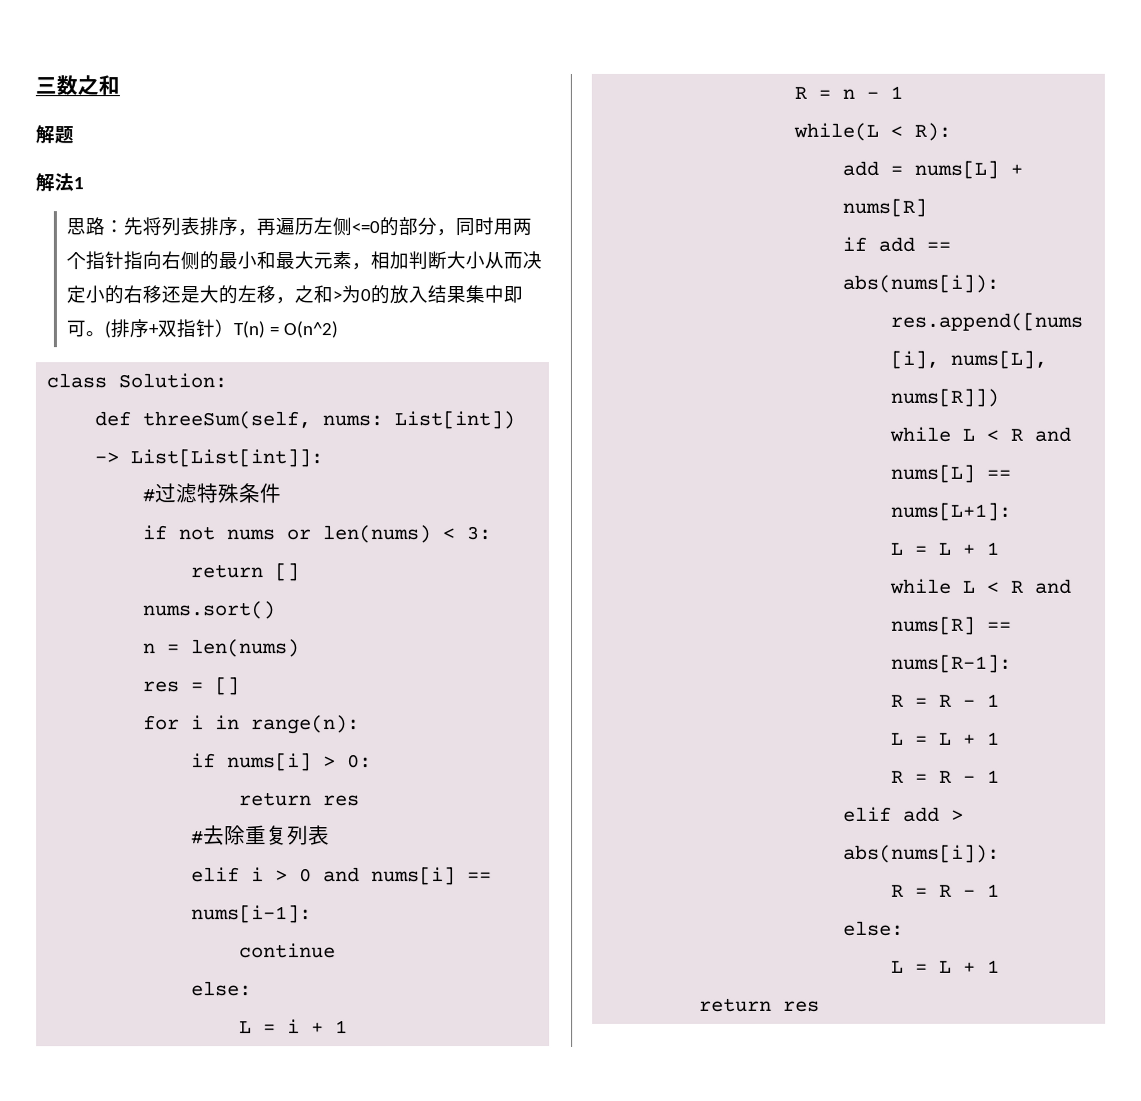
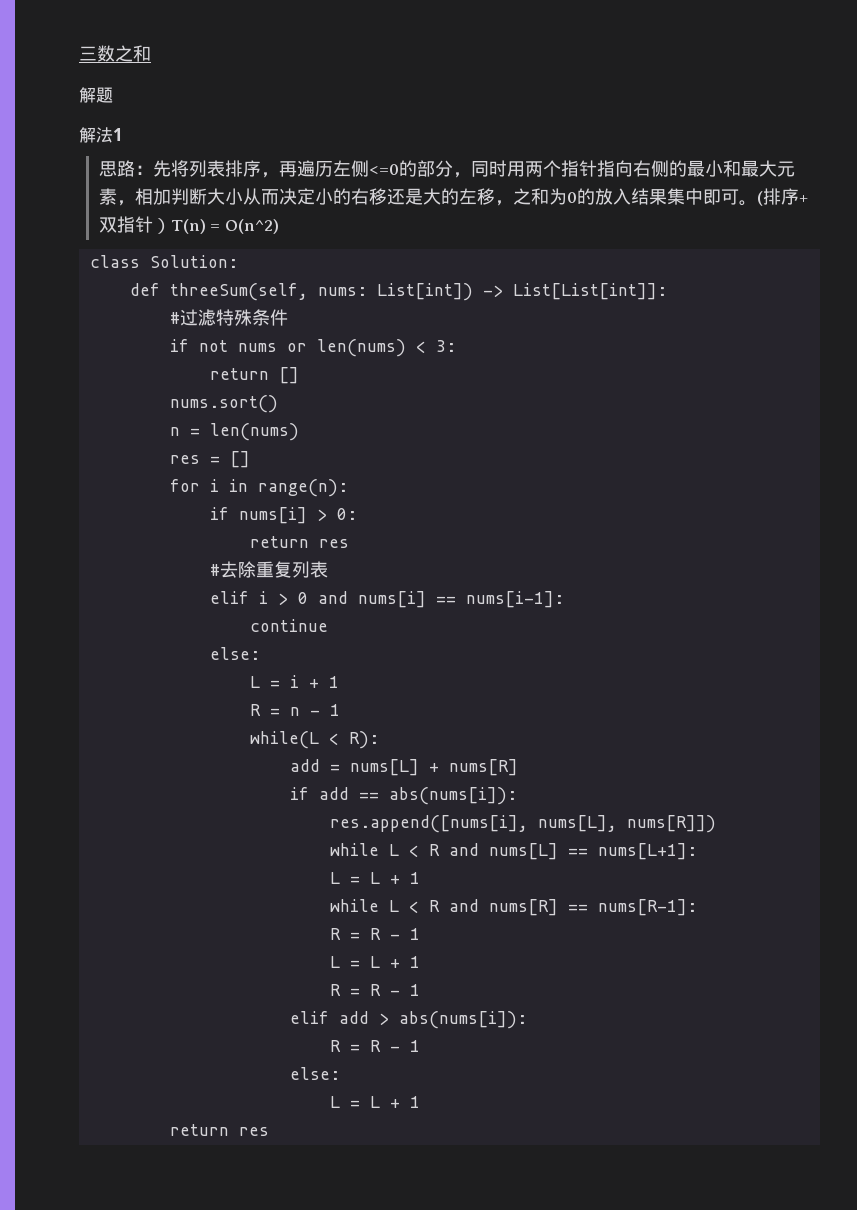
[332,291,343,302] > -> (549, 196) none

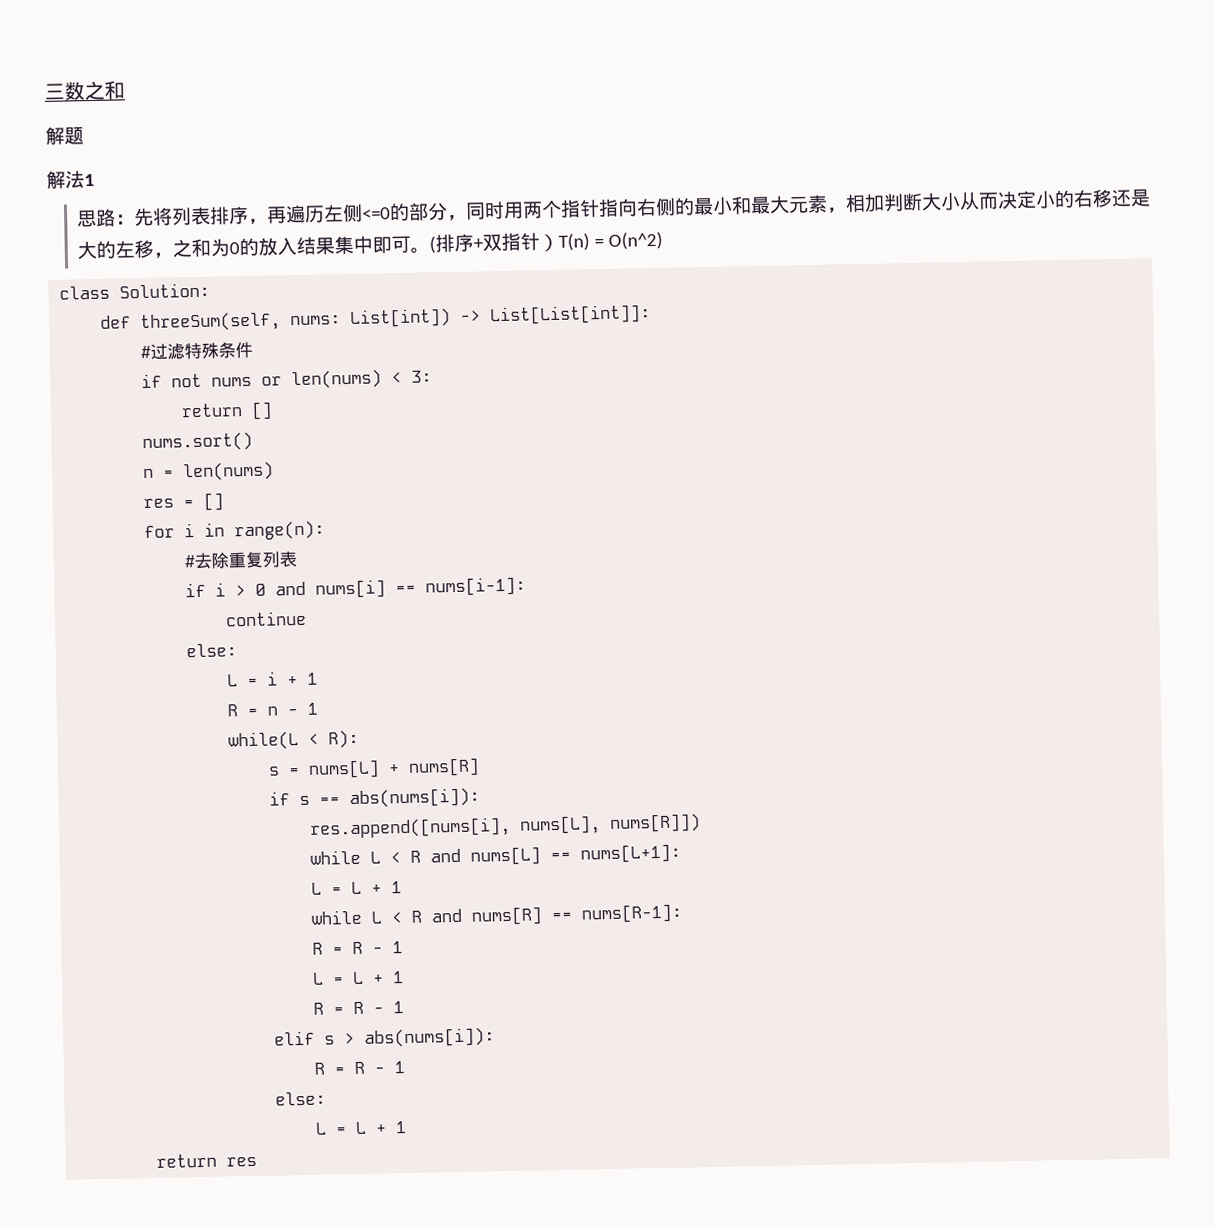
[209,507,357,524] [249,536,349,548] // if nums[i] > 0: // return res -> (326, 530) none
[209,591,249,604] elif -> [185,582,207,598] if
[289,759,320,772] add -> [268,766,281,776] s
[318,787,349,800] add -> [299,795,311,806] s
[338,1011,369,1024] add -> [324,1035,336,1045] s

